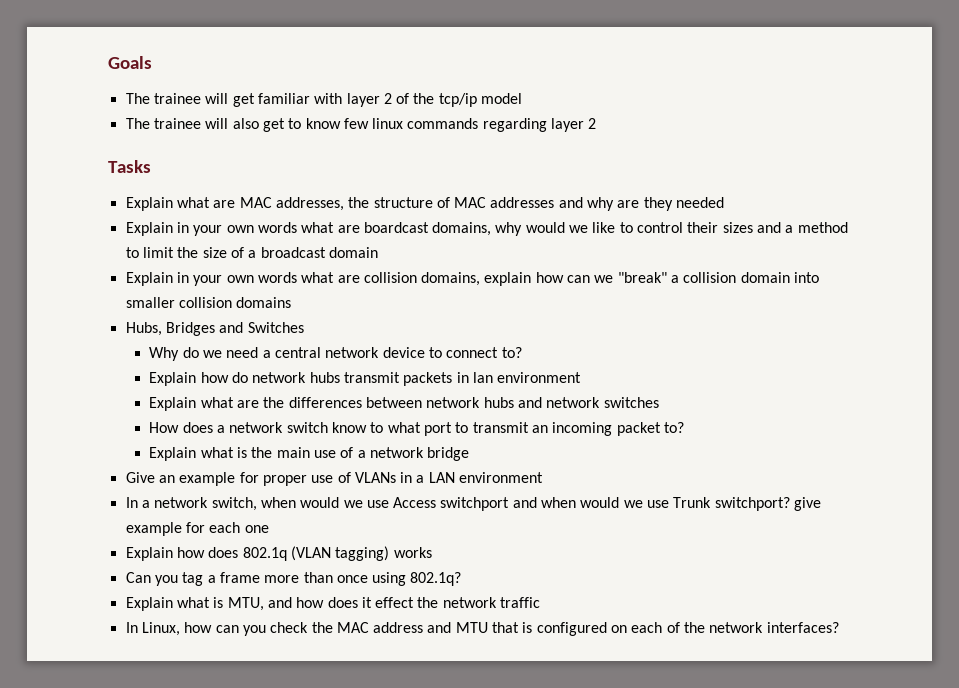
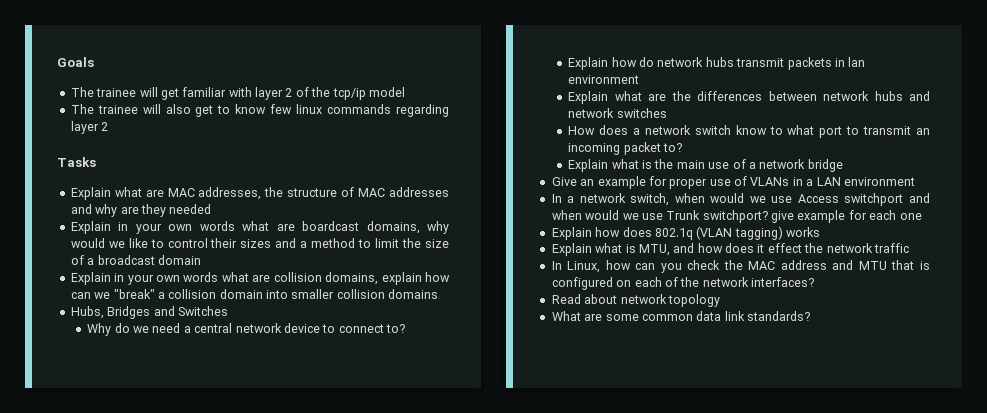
[125,572,462,586] // Can you tag a frame more than once using 802.1q? -> (820, 232) none
(839, 627) none -> [551,294,720,307] [551,311,810,321] // Read about network topology // What are some common data link standards?

